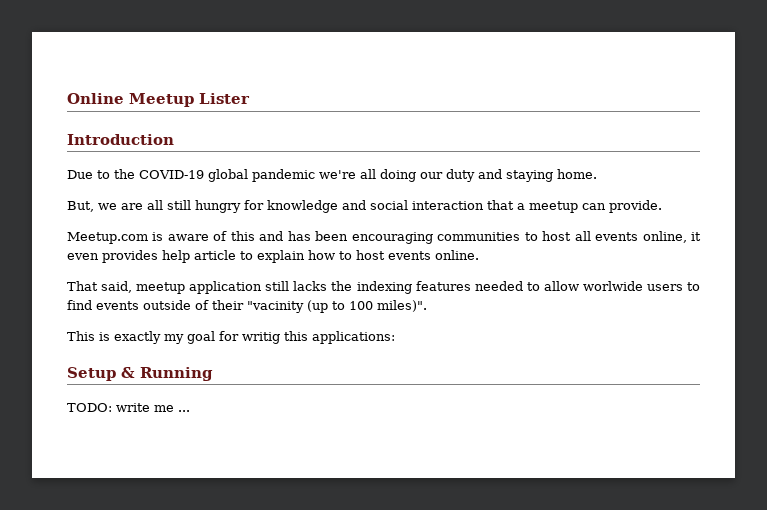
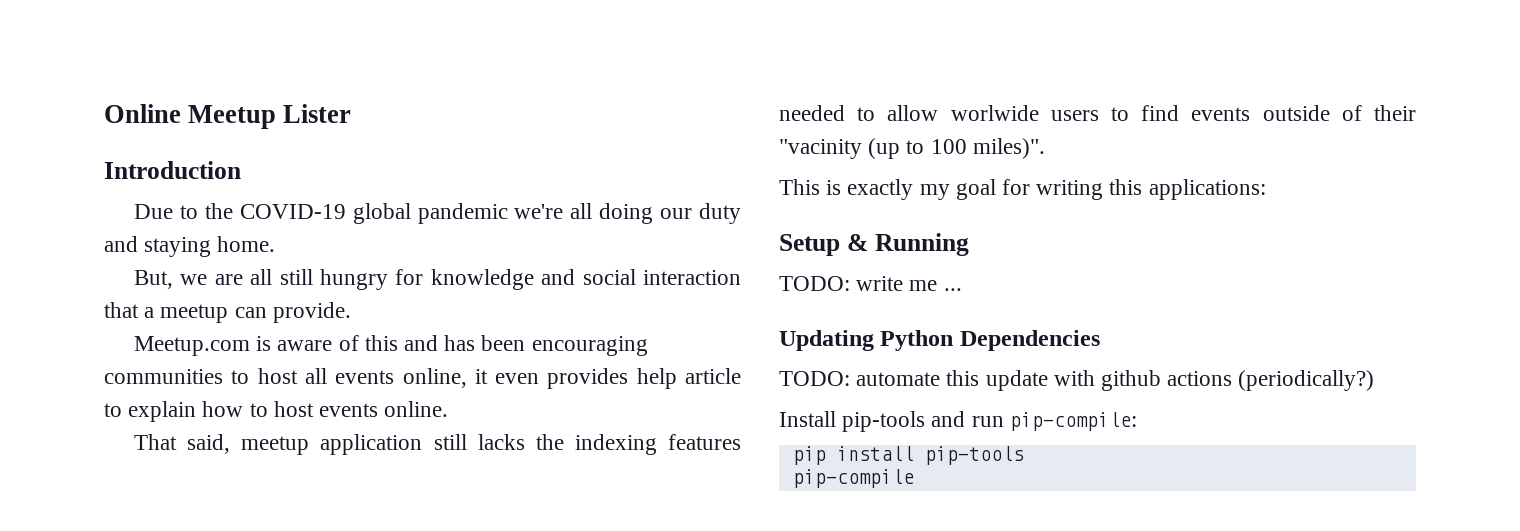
[242,332,280,344] writig -> [1036,180,1104,200] writing
(190, 411) none -> [779,330,1100,351] [779,370,1375,391] [779,411,1137,432] [792,446,1024,465] [792,469,914,488] // Updating Python Dependencies // TODO: automate this update with github actions (periodically?) // Install pip-tools and run pip-compile: // pip install pip-tools // pip-compile

